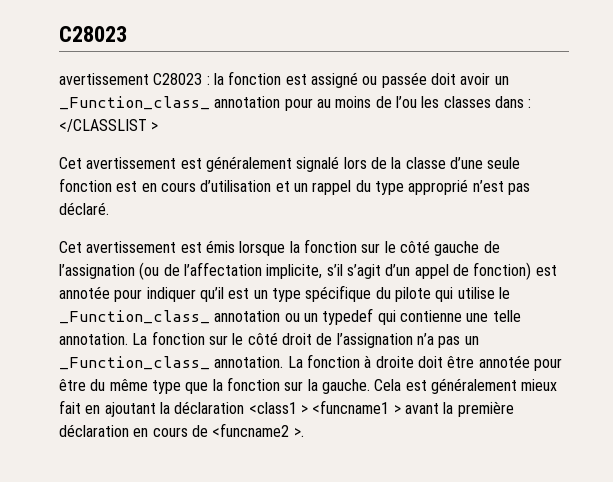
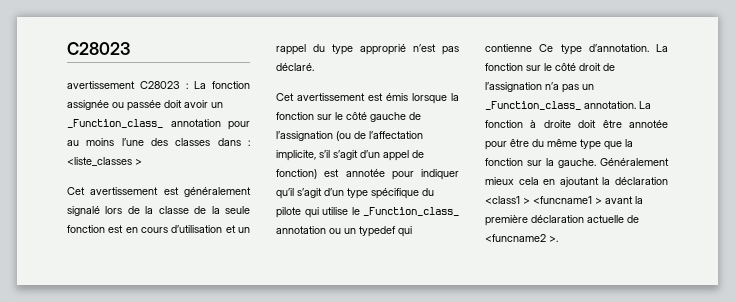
[213,71,358,88] la fonction est assigné -> [194,81,250,89] [67,100,109,110] La fonction assignée
[375,96,440,108] de l’ou les -> [121,138,168,146] l’une des
[59,119,147,132] </CLASSLIST -> [67,157,132,166] <liste_classes
[449,157,483,169] d’une -> [194,206,220,214] de la
[228,288,268,299] est un -> [297,188,344,198] s’agit d’un
[466,310,521,322] [59,333,128,345] une telle annotation. -> [539,44,649,55] Ce type d’annotation.
[374,378,558,394] [59,400,81,414] Cela est généralement mieux fait -> [600,158,669,166] [485,177,539,185] Généralement mieux cela
[133,427,188,437] en cours -> [587,215,624,223] actuelle

